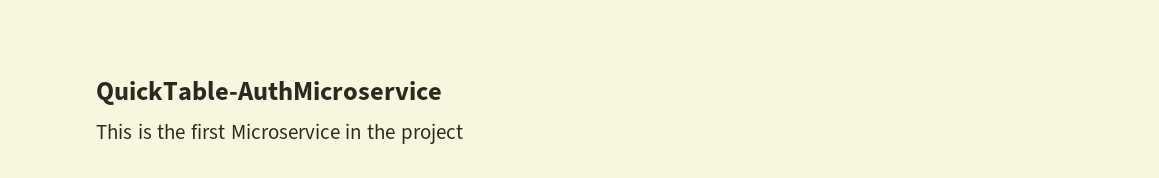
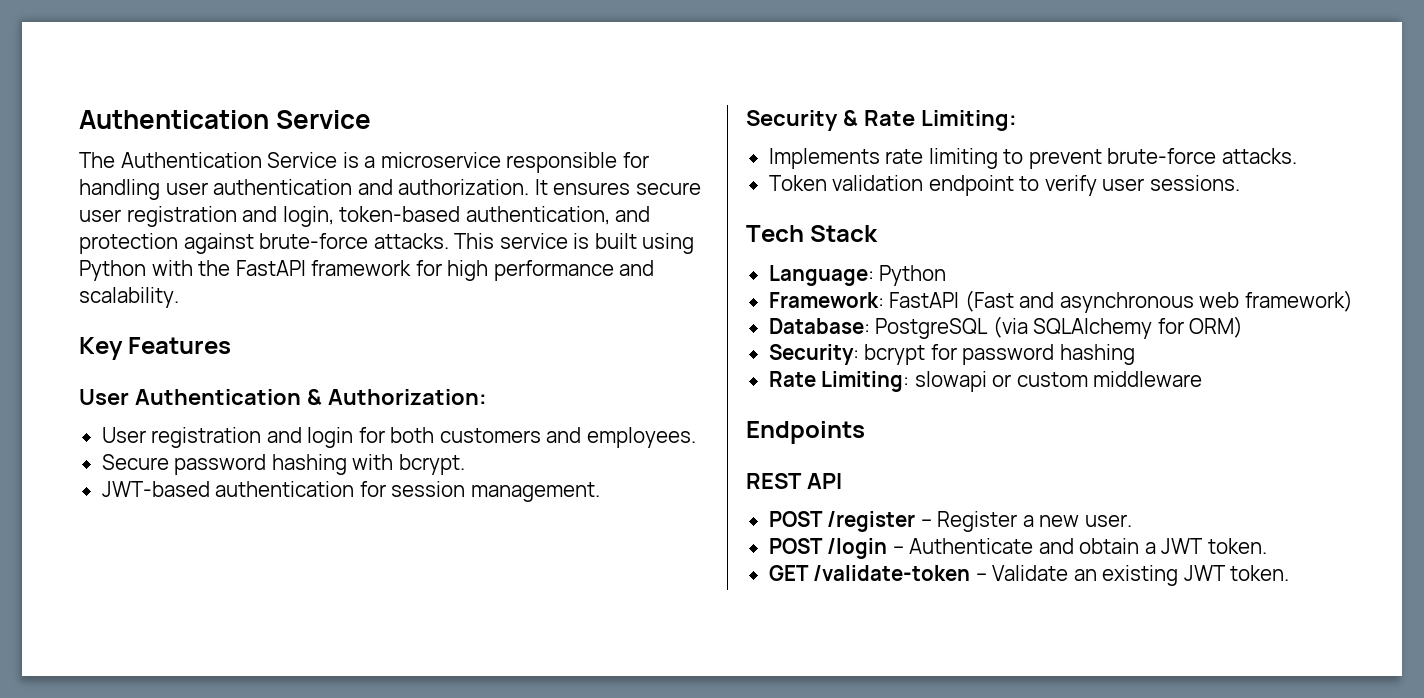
[96,81,442,105] [96,123,463,144] QuickTable-AuthMicroservice // This is the first Microservice in the project -> [79,110,372,129] [79,152,649,173] [79,179,701,200] [79,206,651,227] [79,233,695,254] [79,260,655,281] [79,287,179,308] [79,337,232,360] [79,389,487,405] [101,427,696,448] [101,454,465,475] [101,481,600,502] [746,110,1017,131] [768,148,1297,169] [768,175,1240,196] [746,225,879,242] [768,265,947,286] [768,290,1353,313] [768,316,1244,339] [768,344,1135,365] [768,371,1203,392] [746,421,865,444] [746,473,842,489] [768,511,1132,532] [768,538,1267,559] [768,565,1290,586] Authentication Service // The Authentication Service is a microservice responsible for handling user authentication and authorization. It ensures secure user registration and login, token-based authentication, and protection against brute-force attacks. This service is built using Python with the FastAPI framework for high performance and scalability. // Key Features // User Authentication & Authorization: // User registration and login for both customers and employees. // Secure password hashing with bcrypt. // JWT-based authentication for session management. // Security & Rate Limiting: // Implements rate limiting to prevent brute-force attacks. // Token validation endpoint to verify user sessions. // Tech Stack // Language: Python // Framework: FastAPI (Fast and asynchronous web framework) // Database: PostgreSQL (via SQLAlchemy for ORM) // Security: bcrypt for password hashing // Rate Limiting: slowapi or custom middleware // Endpoints // REST API // POST /register – Register a new user. // POST /login – Authenticate and obtain a JWT token. // GET /validate-token – Validate an existing JWT token.

